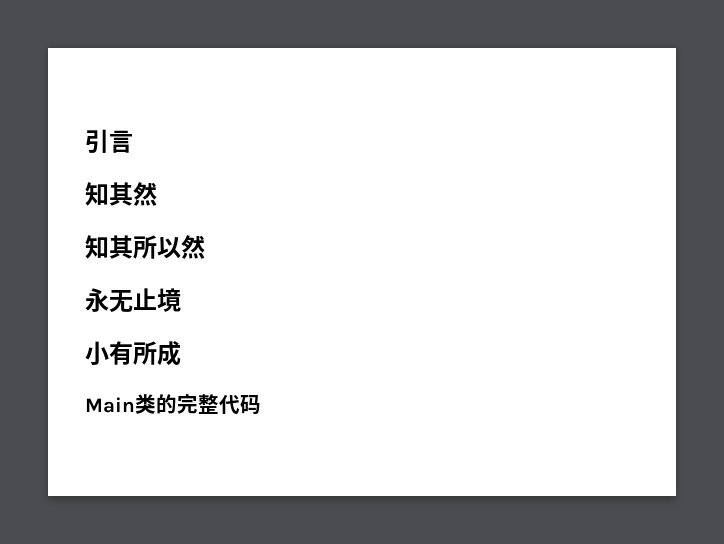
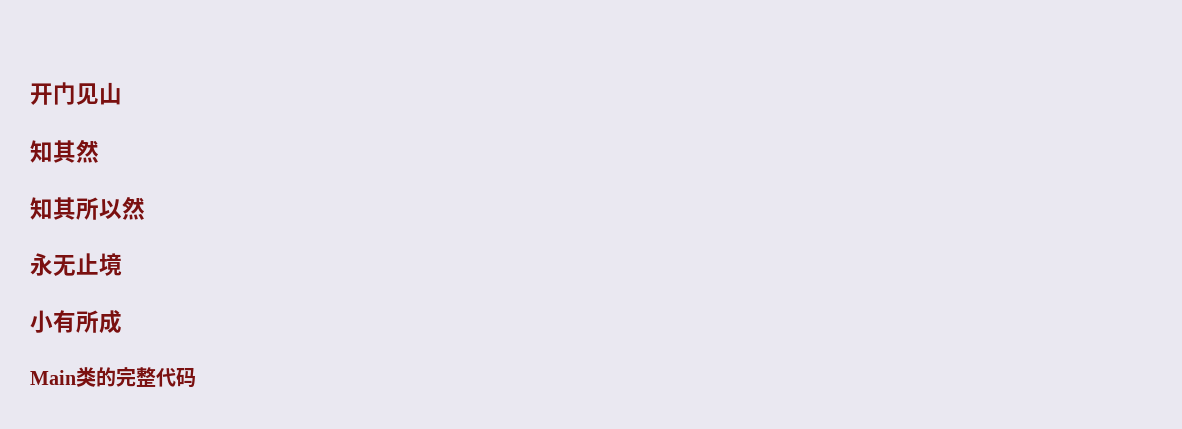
[85,129,133,153] 引言 -> [30,82,122,105] 开门见山

